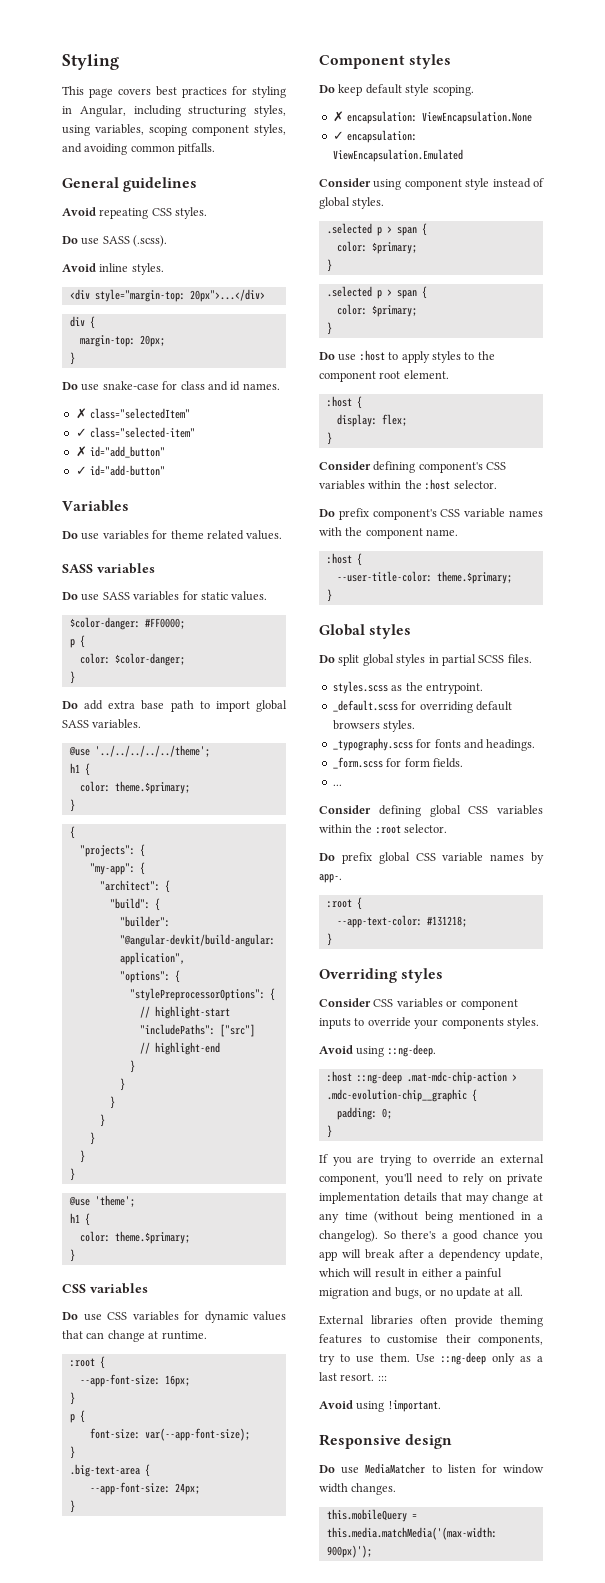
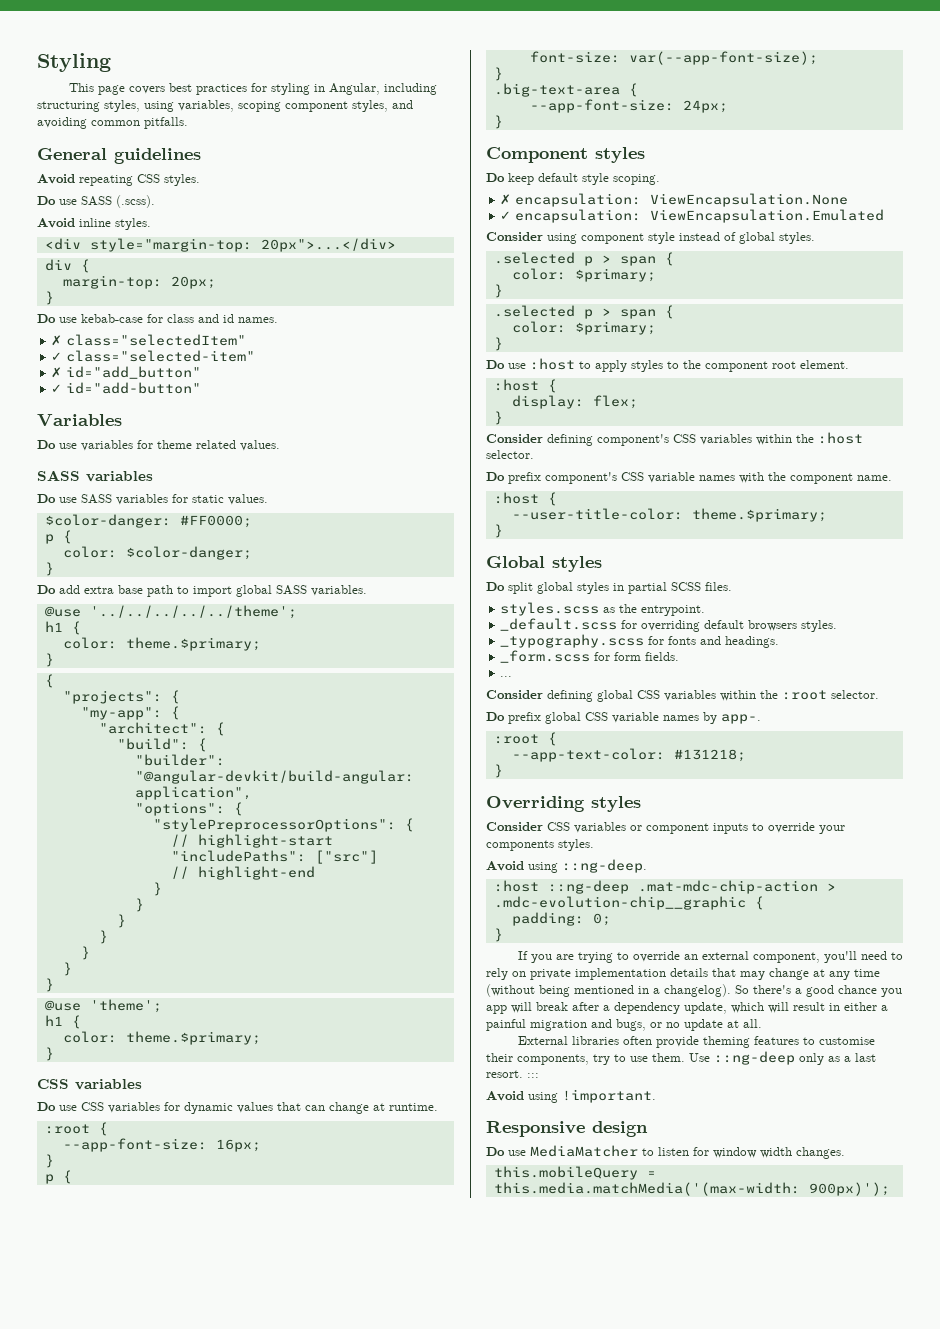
[102,381,159,390] snake-case -> [81,314,143,323] kebab-case

